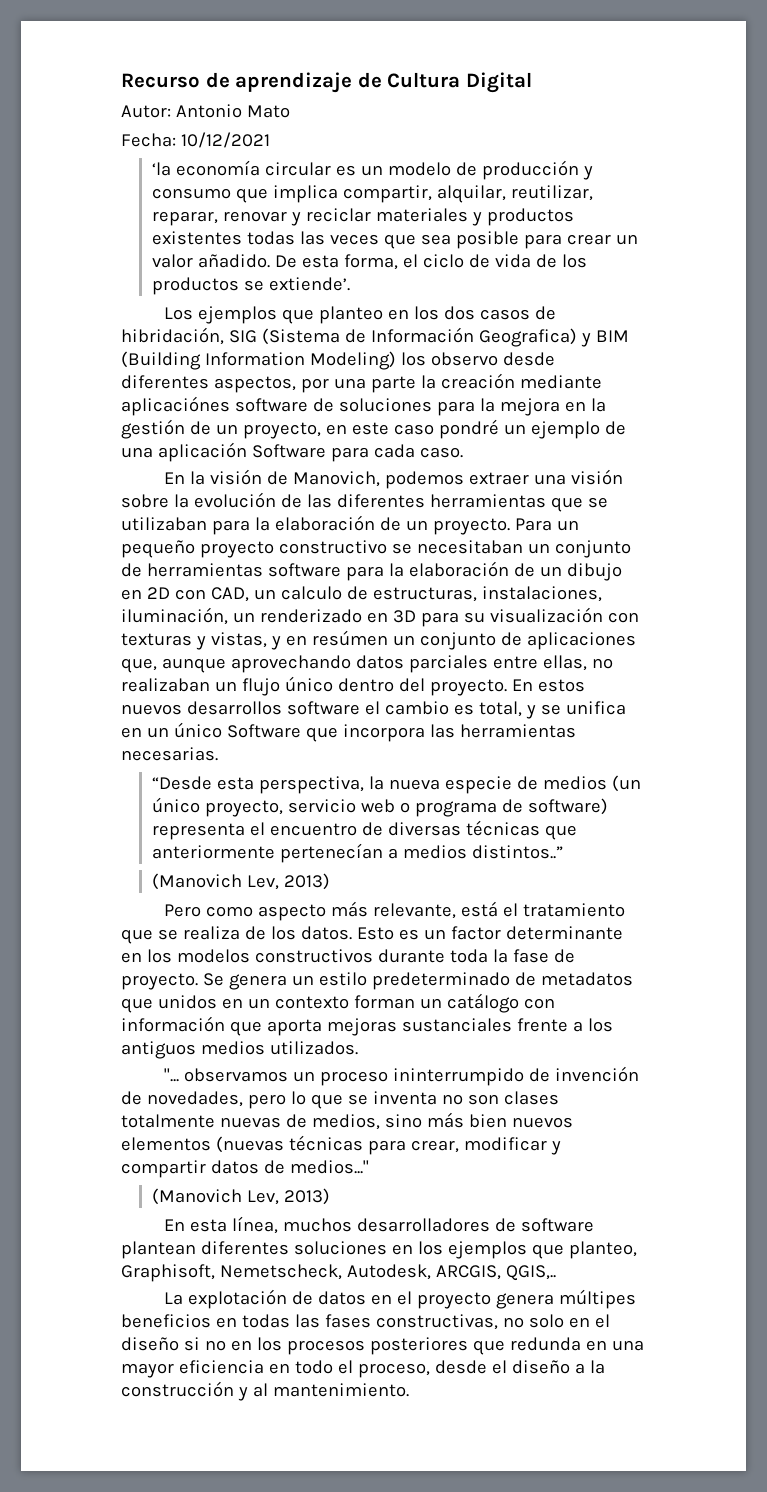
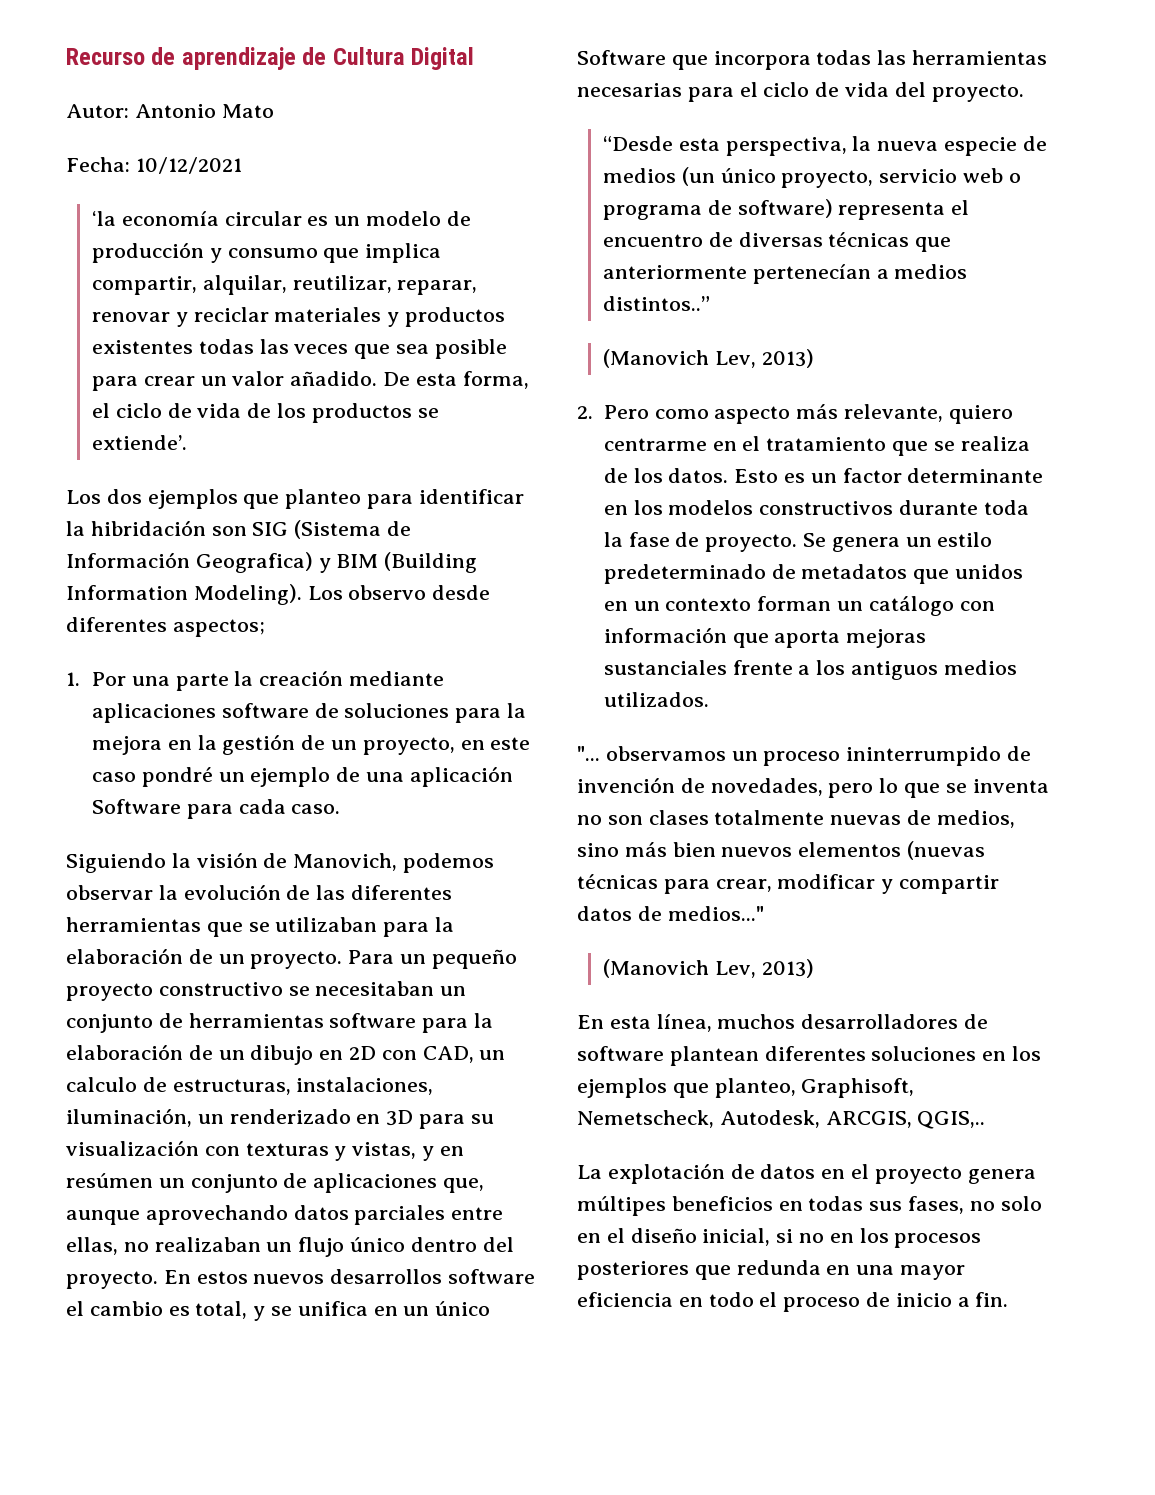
(193, 313) none -> [106,489,142,504] dos
[387,306,556,320] [121,327,224,345] en los dos casos de hibridación, -> [367,489,524,509] [66,520,247,536] para identificar la hibridación son
[309,351,426,370] Modeling) los -> [193,584,343,605] Modeling). Los
[213,376,329,393] aspectos, por -> [172,619,265,637] [66,672,127,686] aspectos; // 1. Por
[121,396,230,416] aplicaciónes -> [92,703,217,723] aplicaciones
[163,472,185,484] En -> [66,853,166,873] Siguiendo
[468,469,623,485] [121,494,169,508] extraer una visión sobre -> [66,885,153,900] observar
(425, 733) none -> [816,50,872,65] todas
[121,747,218,761] necesarias. -> [577,82,1024,102] necesarias para el ciclo de vida del proyecto.
(331, 881) none -> [577,406,593,419] 2.
[460,901,498,917] está -> [948,405,1013,424] [603,438,737,451] quiero centrarme en
[294,1314,498,1330] las fases constructivas, -> [869,1196,965,1214] sus fases,
(179, 1344) none -> [702,1228,771,1246] inicial,
[357,1360,605,1378] [121,1381,409,1401] proceso, desde el diseño a la construcción y al mantenimiento. -> [783,1292,1009,1312] proceso de inicio a fin.

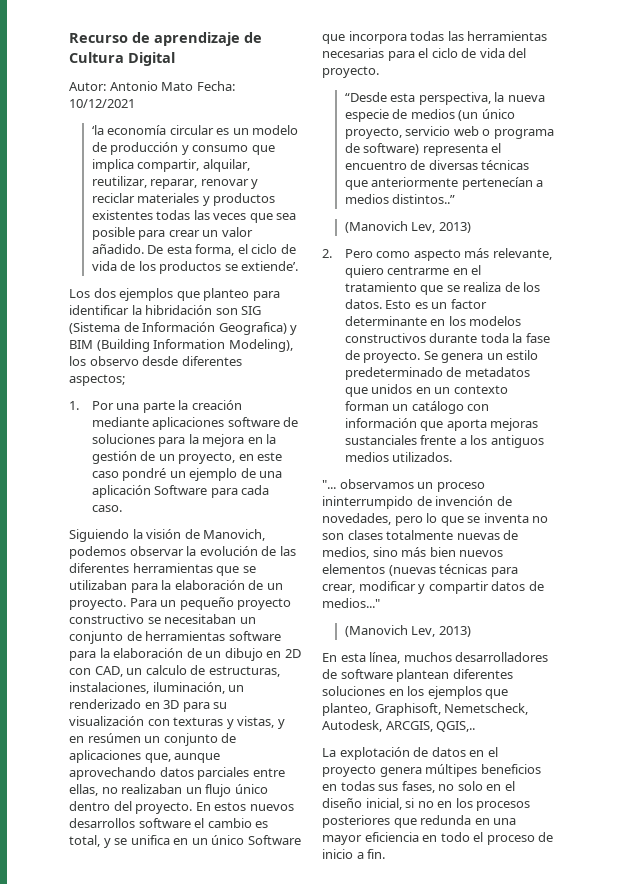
(274, 111) // -> (194, 86) none
[193,584,343,605] Modeling). Los -> [228,339,293,352] [69,356,86,366] Modeling), los

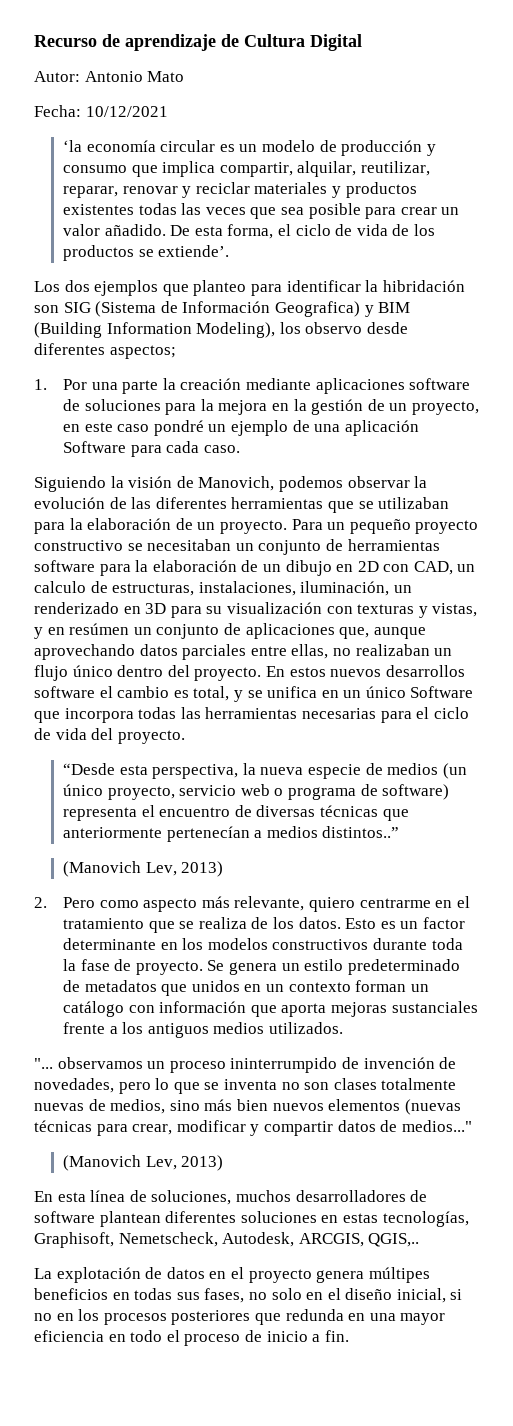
(194, 86) none -> (185, 76) //
[369,652,401,664] línea, -> [90,1190,232,1205] línea de soluciones,
[407,686,509,699] [322,703,371,716] los ejemplos que planteo, -> [342,1211,469,1227] estas tecnologías,

